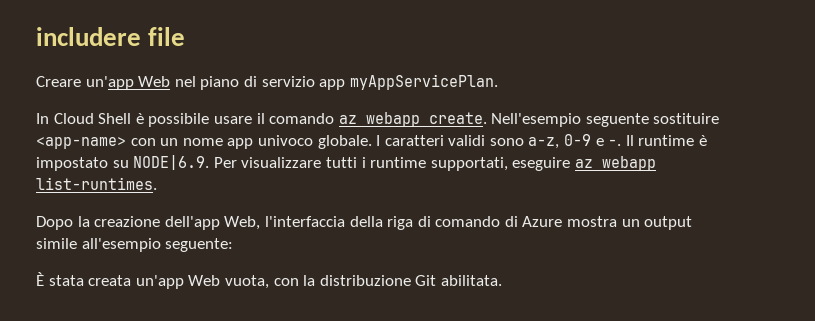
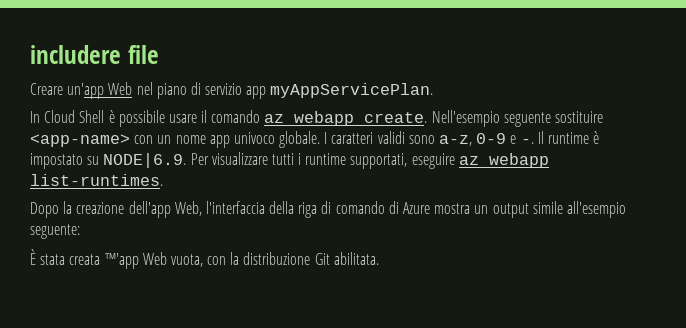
[135,275,184,289] un'app -> [104,253,139,269] ™'app

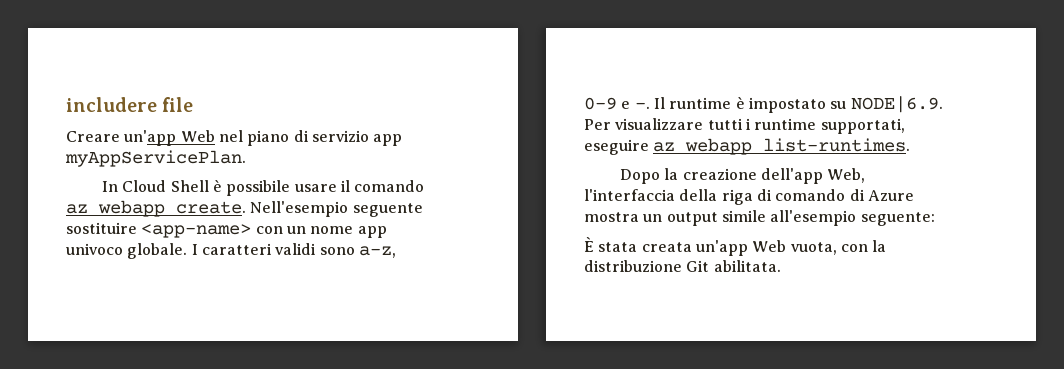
[104,253,139,269] ™'app -> [695,240,748,256] un'app

